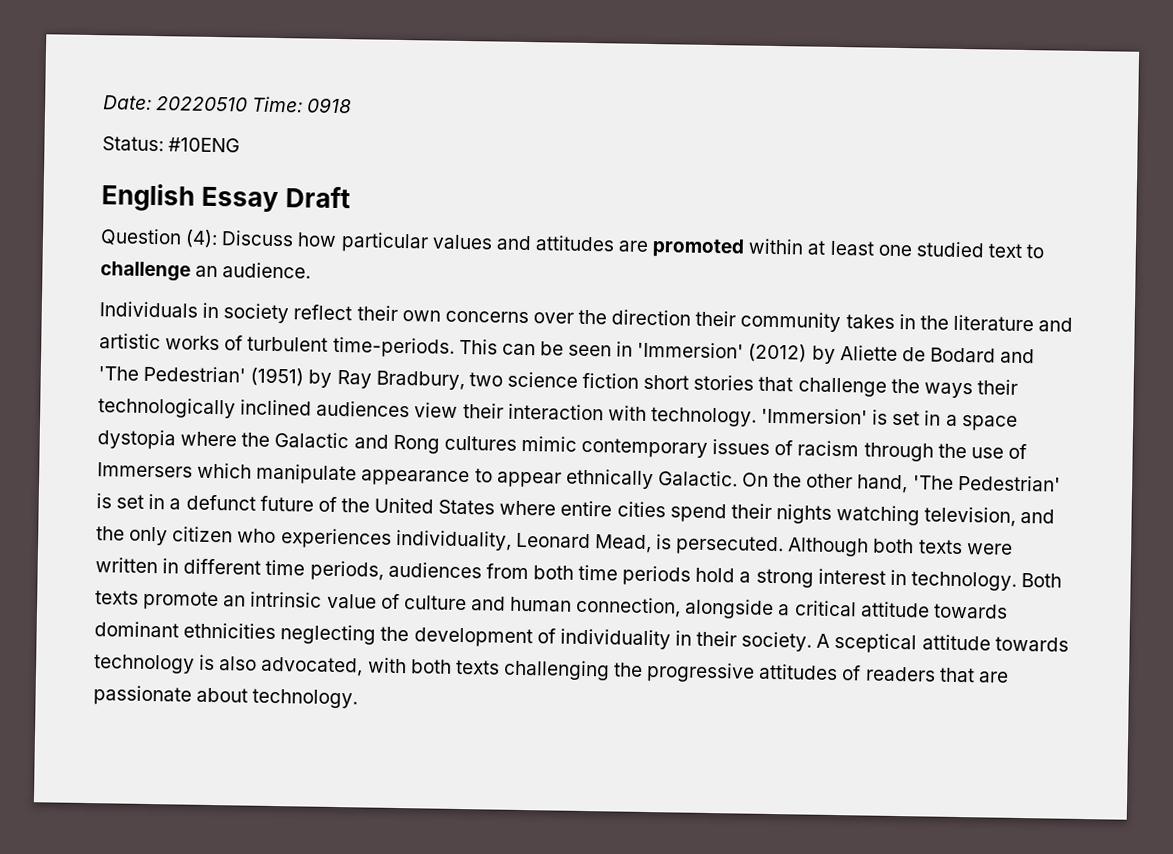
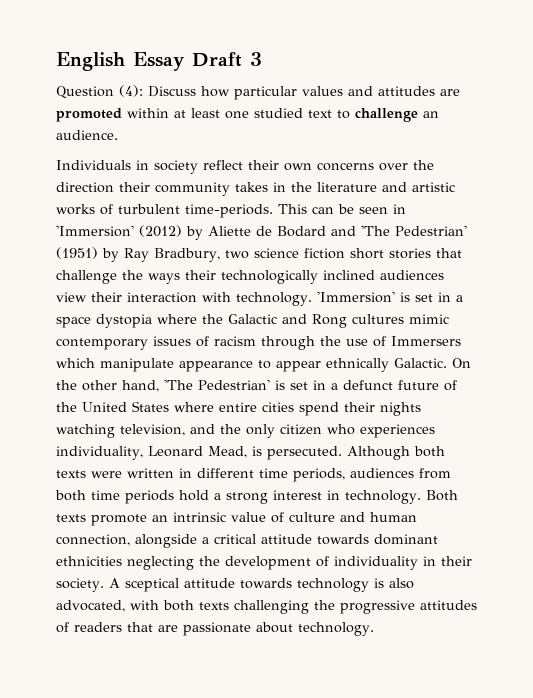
[103,95,353,114] [102,136,241,153] Date: 20220510 Time: 0918 // Status: #10ENG // -> (56, 61) none
(352, 197) none -> [250,52,262,66] 3

